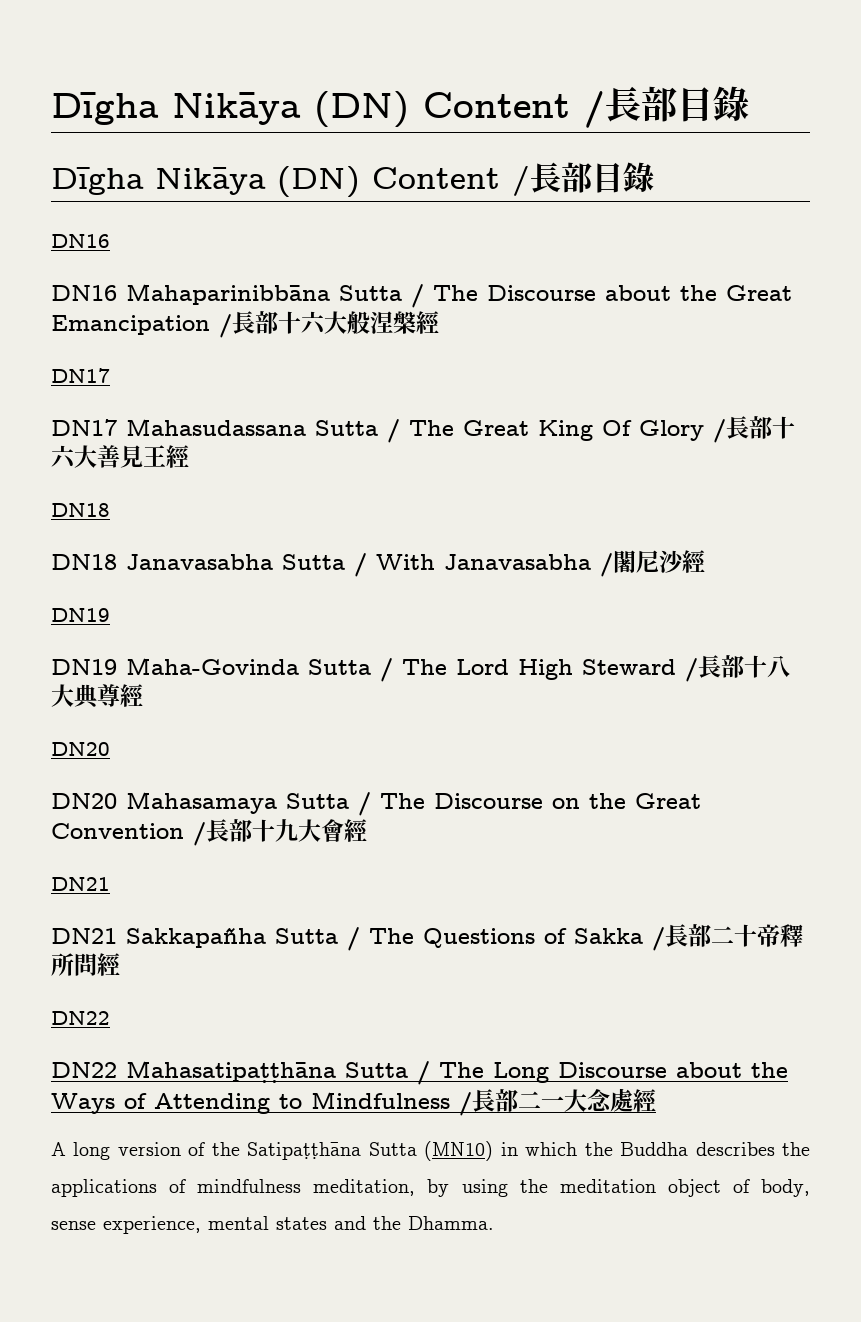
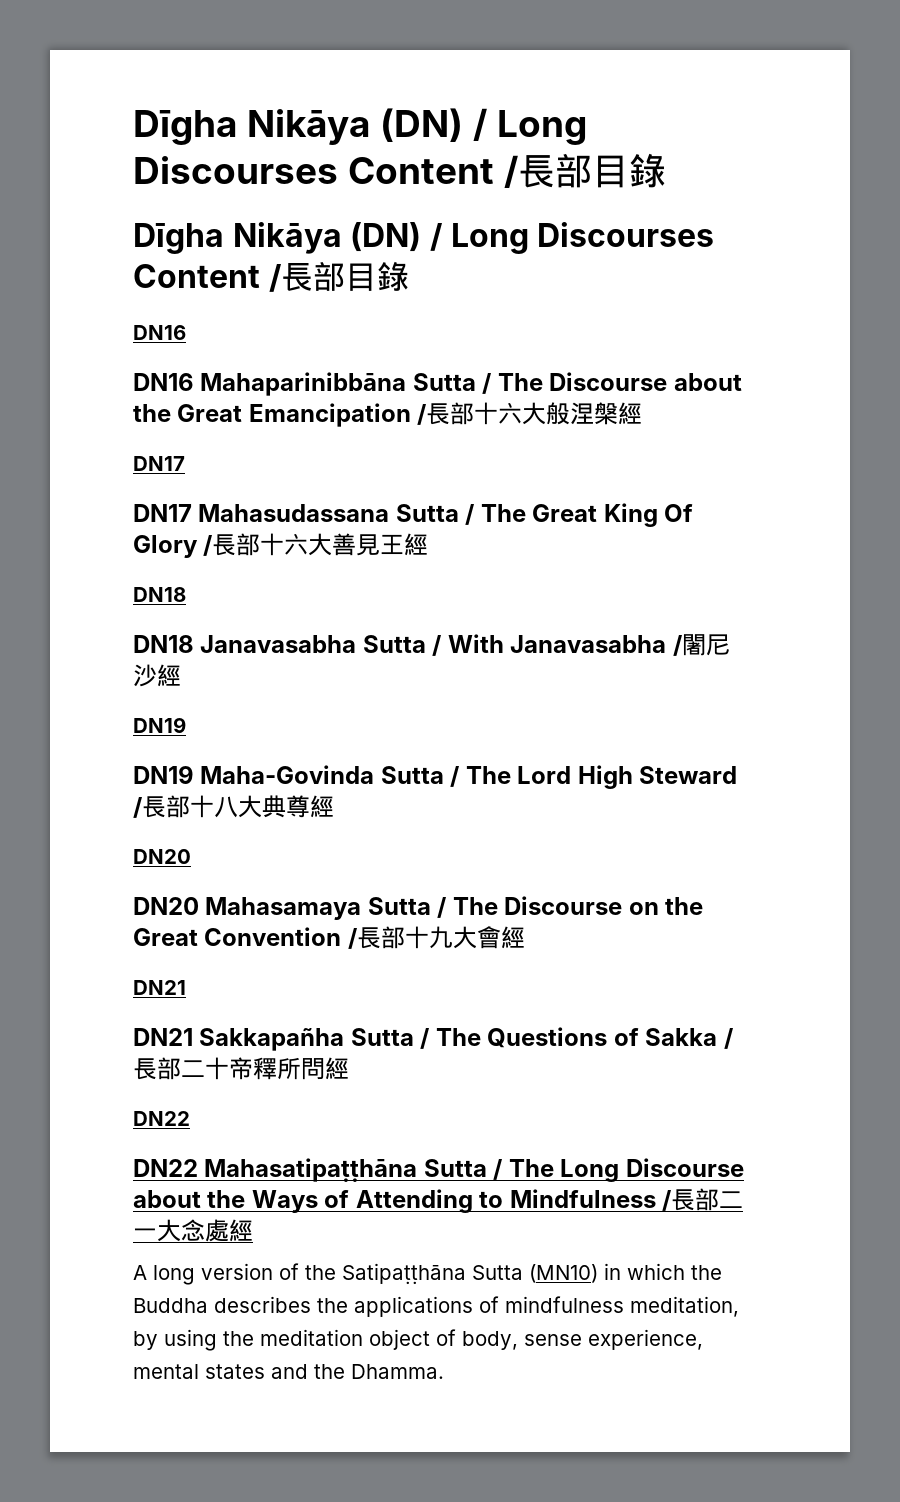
[51,91,409,128] Dīgha Nikāya (DN) -> [133,108,587,145] [133,156,338,184] Dīgha Nikāya (DN) / Long Discourses
(360, 182) none -> [429,222,715,254] / Long Discourses

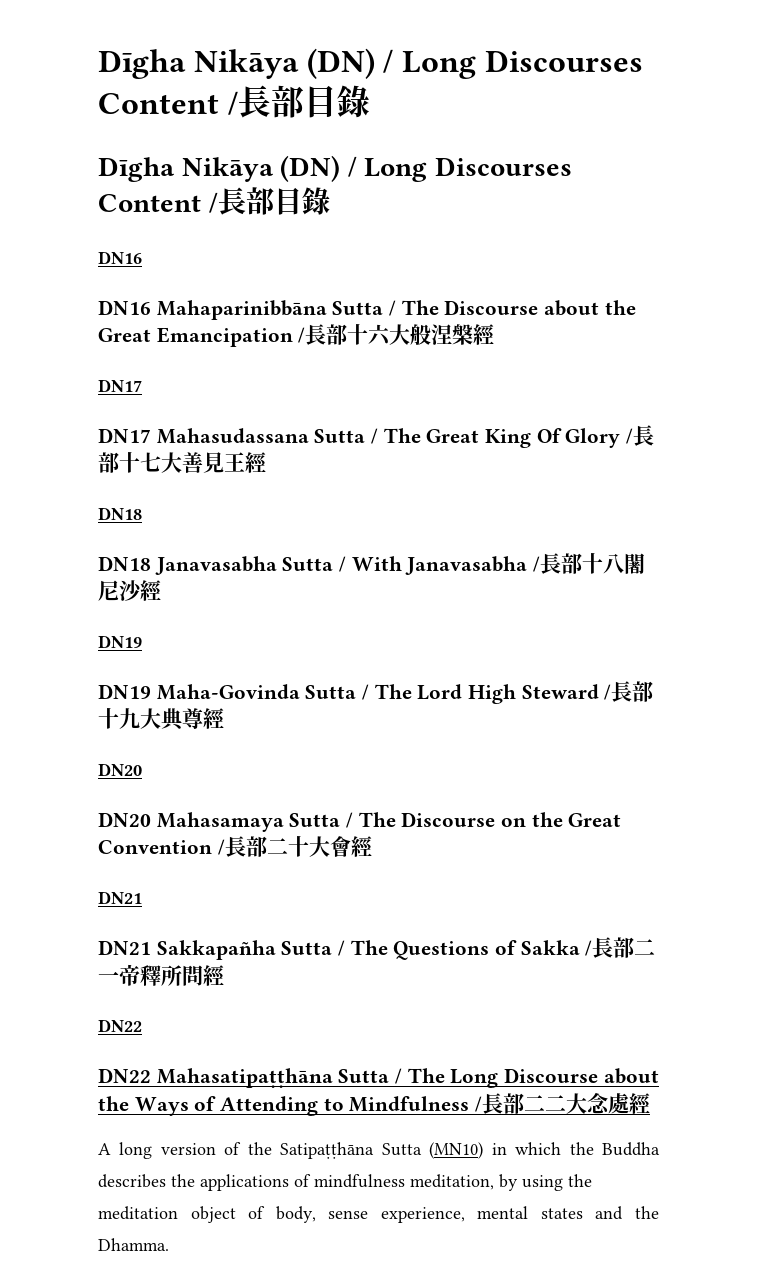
[284,533,309,555] 六 -> [140,452,161,472] 七
(682, 645) none -> [540,553,625,574] 長部十八
[214,796,238,818] 八 -> [119,708,140,729] 九
[404,926,453,949] 十九 -> [266,836,309,857] 二十
[205,1057,229,1080] 十 -> [98,971,119,983] 一
[133,1228,157,1239] 一 -> [545,1095,567,1111] 二

